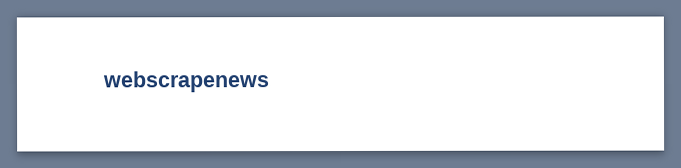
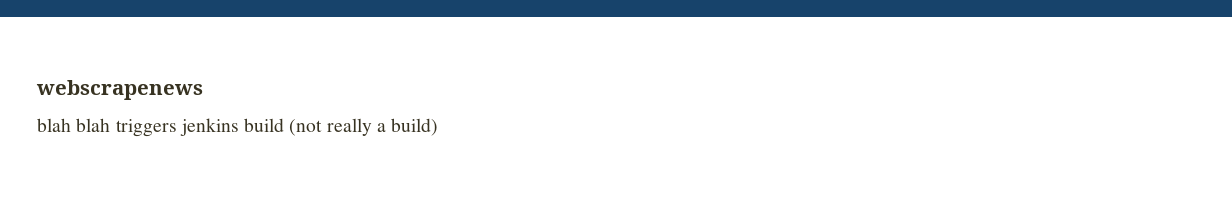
(270, 82) none -> [37,118,439,137] // blah blah triggers jenkins build (not really a build)

